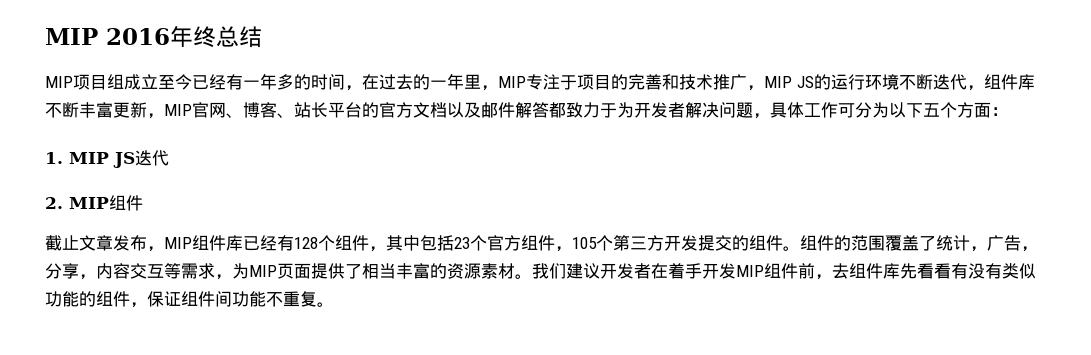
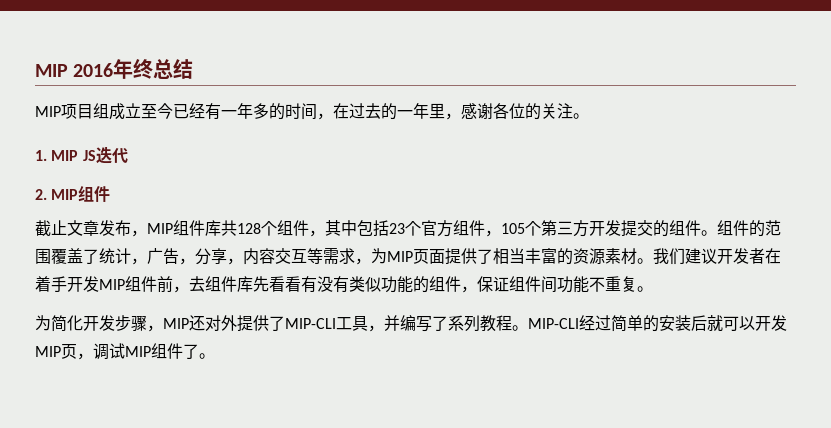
[498,74,1035,91] [45,102,1008,119] MIP专注于项目的完善和技术推广，MIP JS的运行环境不断迭代，组件库不断丰富更新，MIP官网、博客、站长平台的官方文档以及邮件解答都致力于为开发者解决问题，具体工作可分为以下五个方面： -> [461,103,589,120] 感谢各位的关注。
[243,235,294,251] 已经有 -> [221,220,237,236] 共
(334, 304) none -> [35,315,787,332] [35,343,215,360] // 为简化开发步骤，MIP还对外提供了MIP-CLI工具，并编写了系列教程。MIP-CLI经过简单的安装后就可以开发MIP页，调试MIP组件了。

